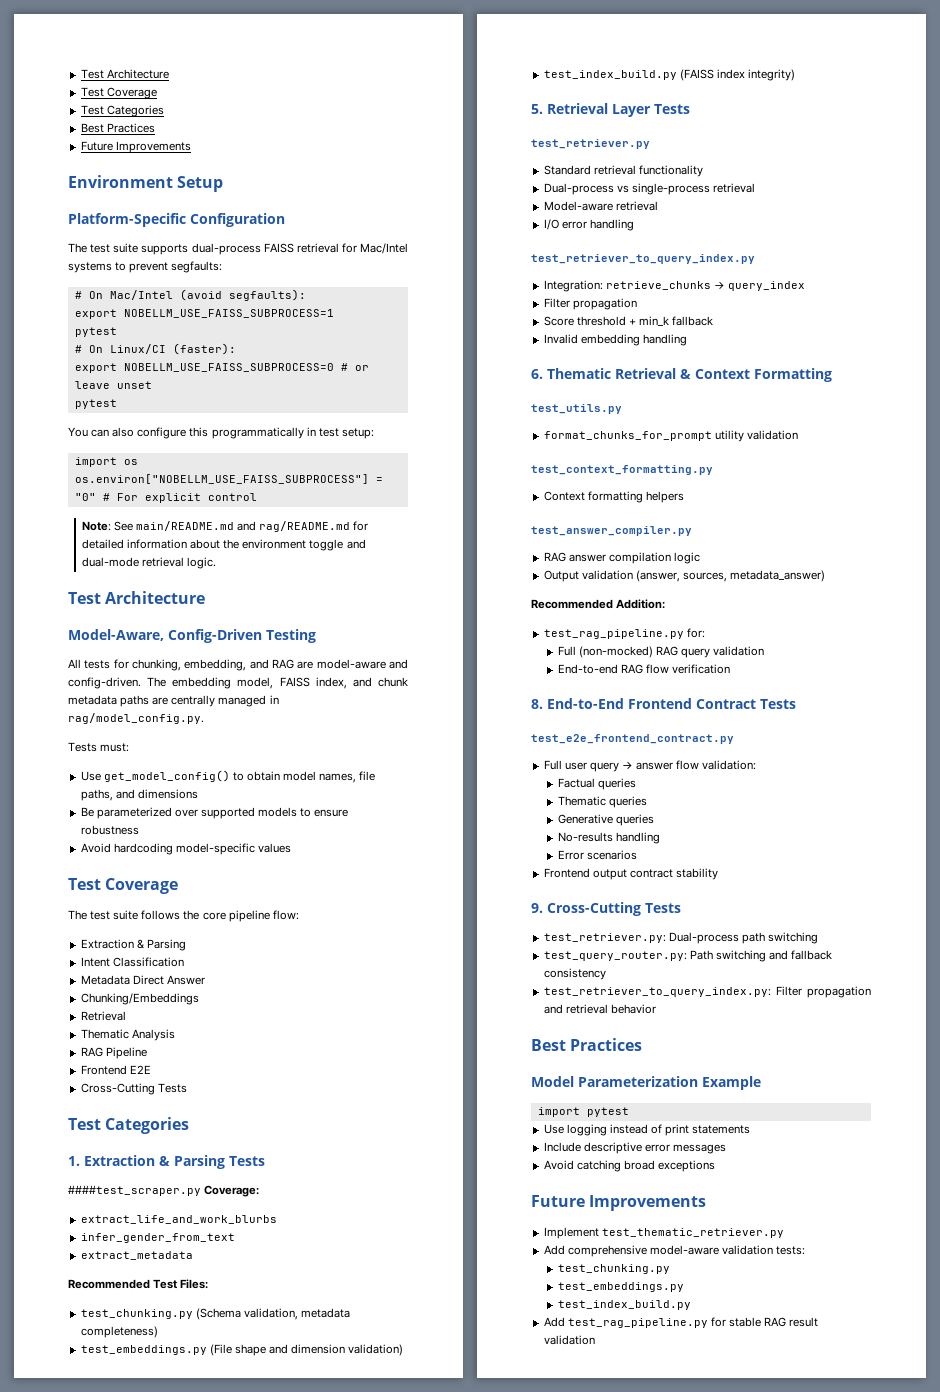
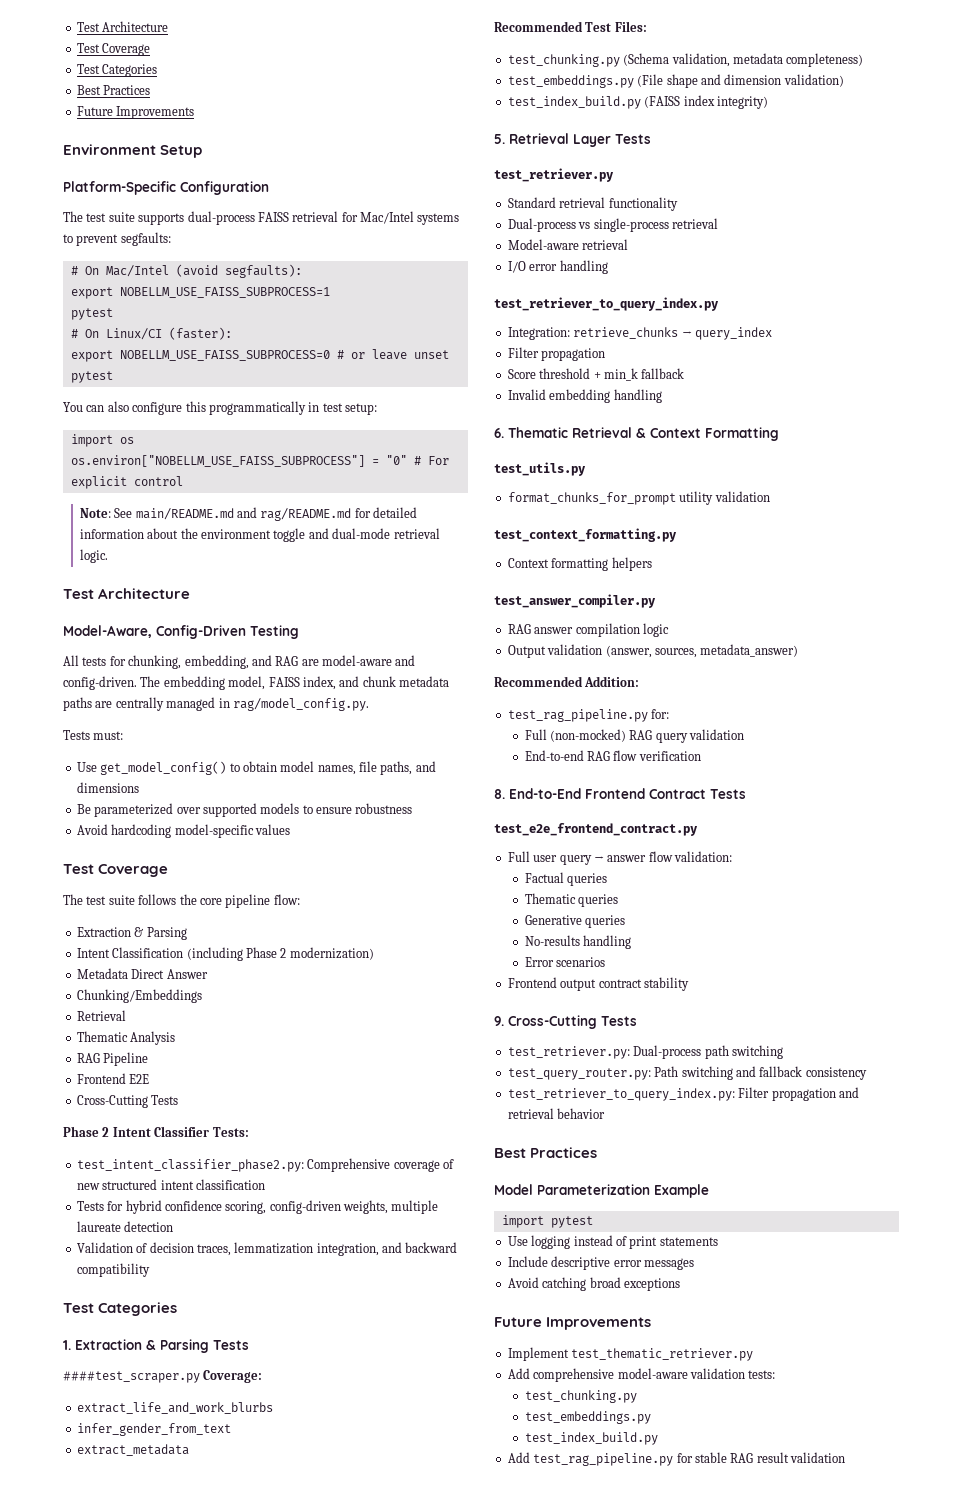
(184, 962) none -> [186,947,374,961] (including Phase 2 modernization)
(187, 1088) none -> [63,1126,249,1137] [76,1158,454,1172] [76,1179,265,1190] [76,1200,439,1214] [76,1221,174,1232] [76,1242,458,1256] [76,1263,150,1277] // Phase 2 Intent Classifier Tests: // test_intent_classifier_phase2.py: Comprehensive coverage of new structured intent classification // Tests for hybrid confidence scoring, config-driven weights, multiple laureate detection // Validation of decision traces, lemmatization integration, and backward compatibility

